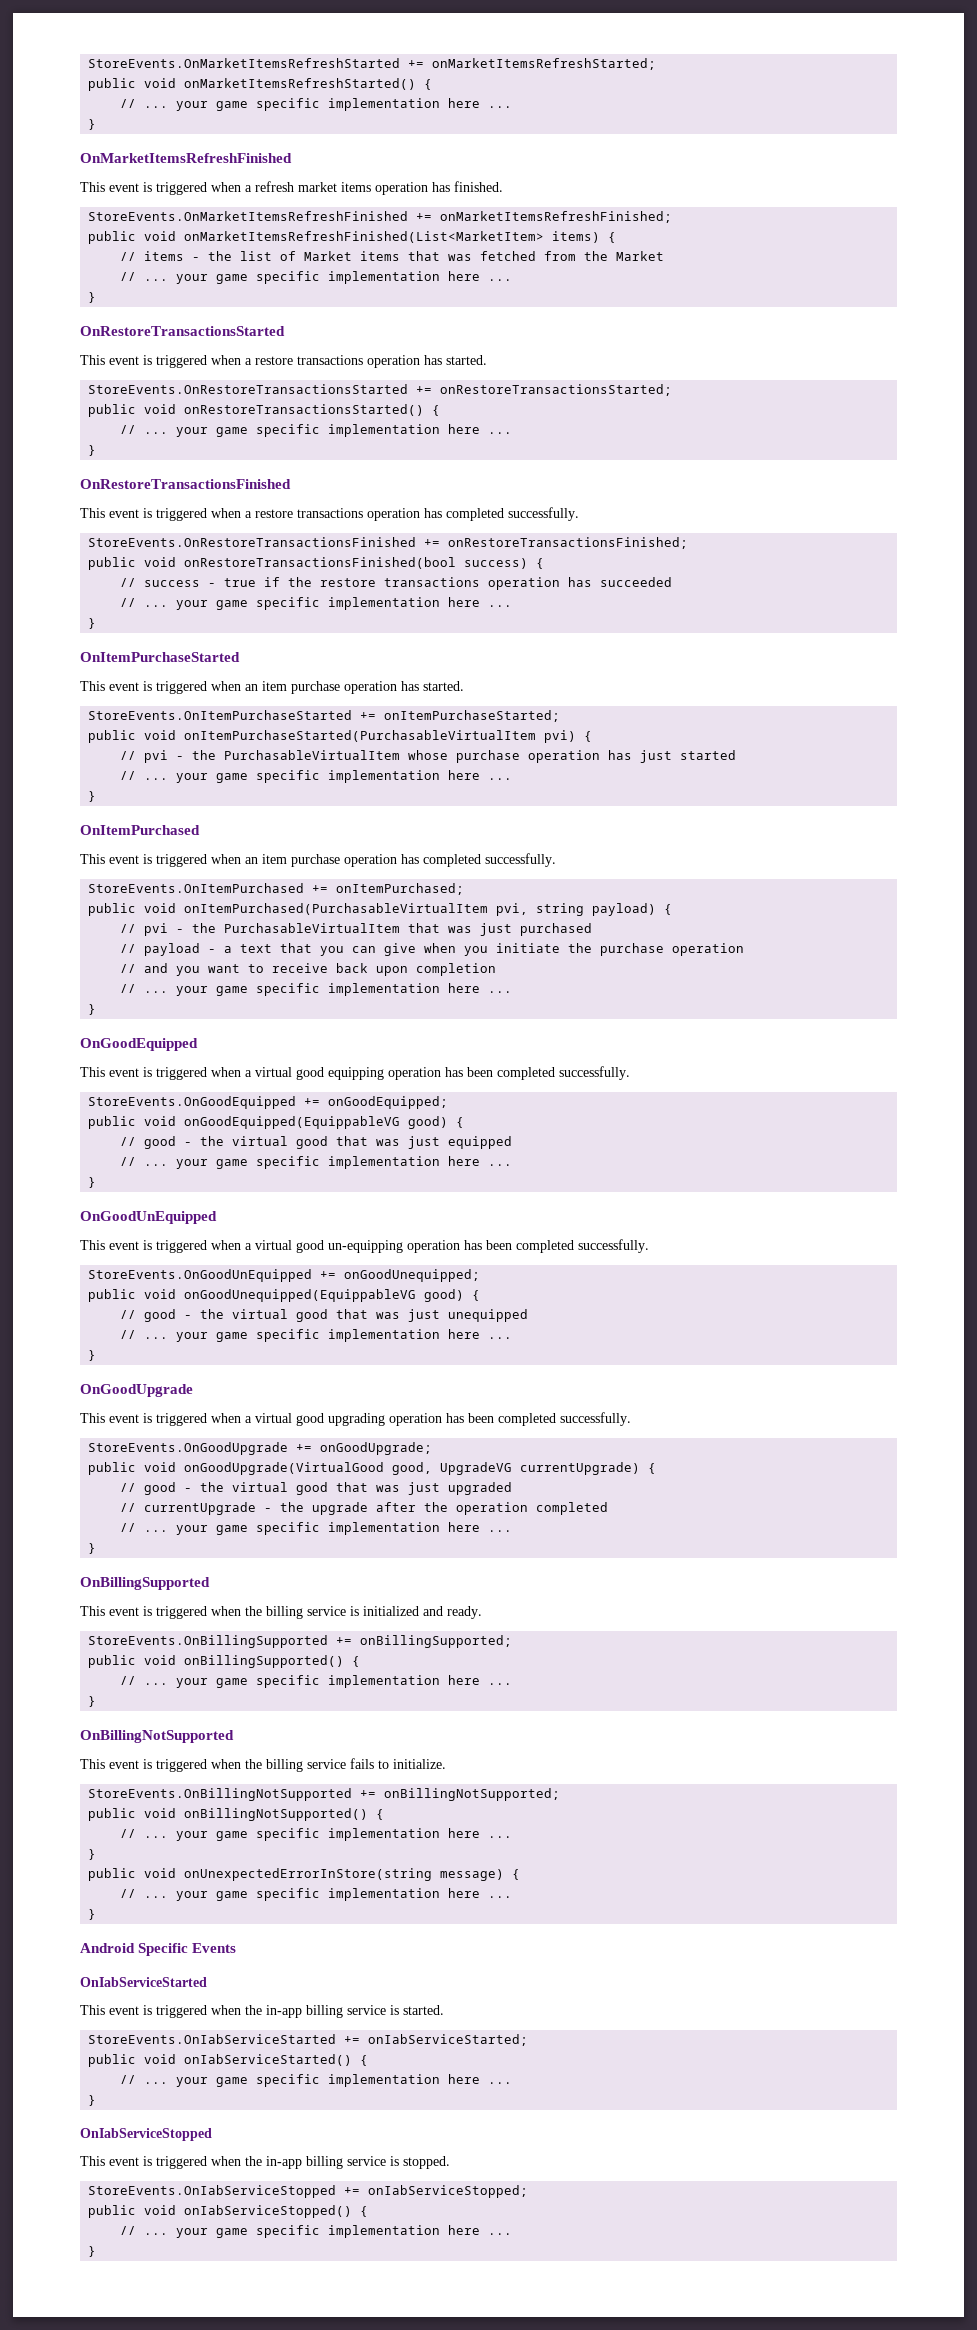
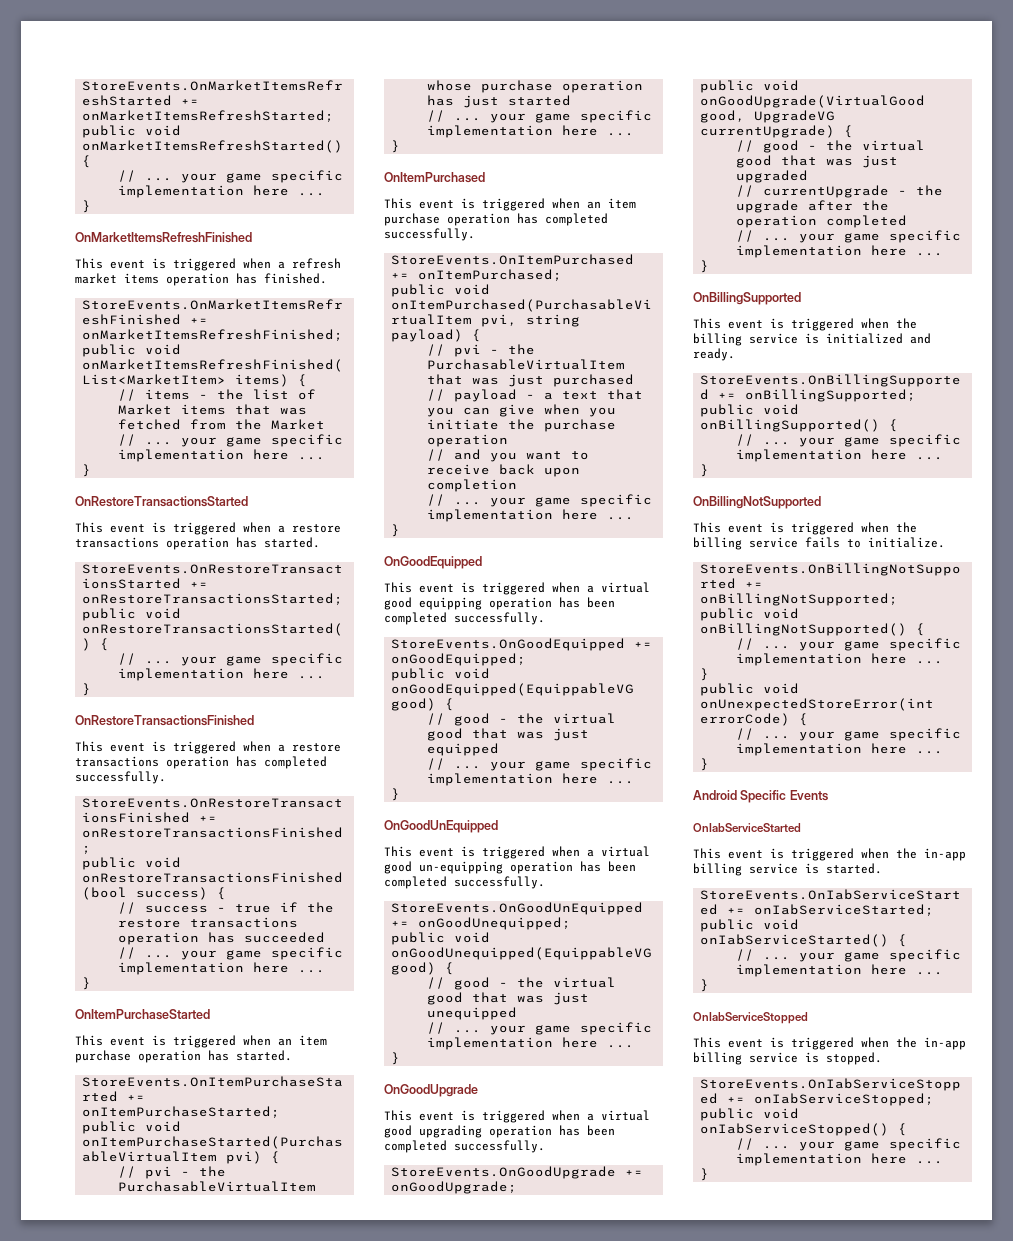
[184,1868,505,1881] onUnexpectedErrorInStore(string message) -> [700,698,935,711] [700,713,791,726] onUnexpectedStoreError(int errorCode)

